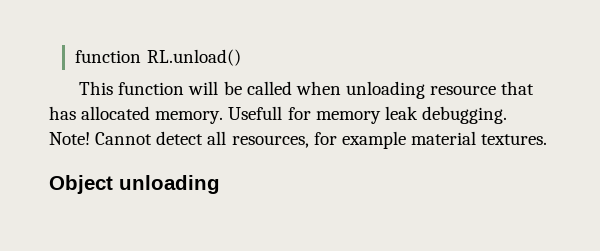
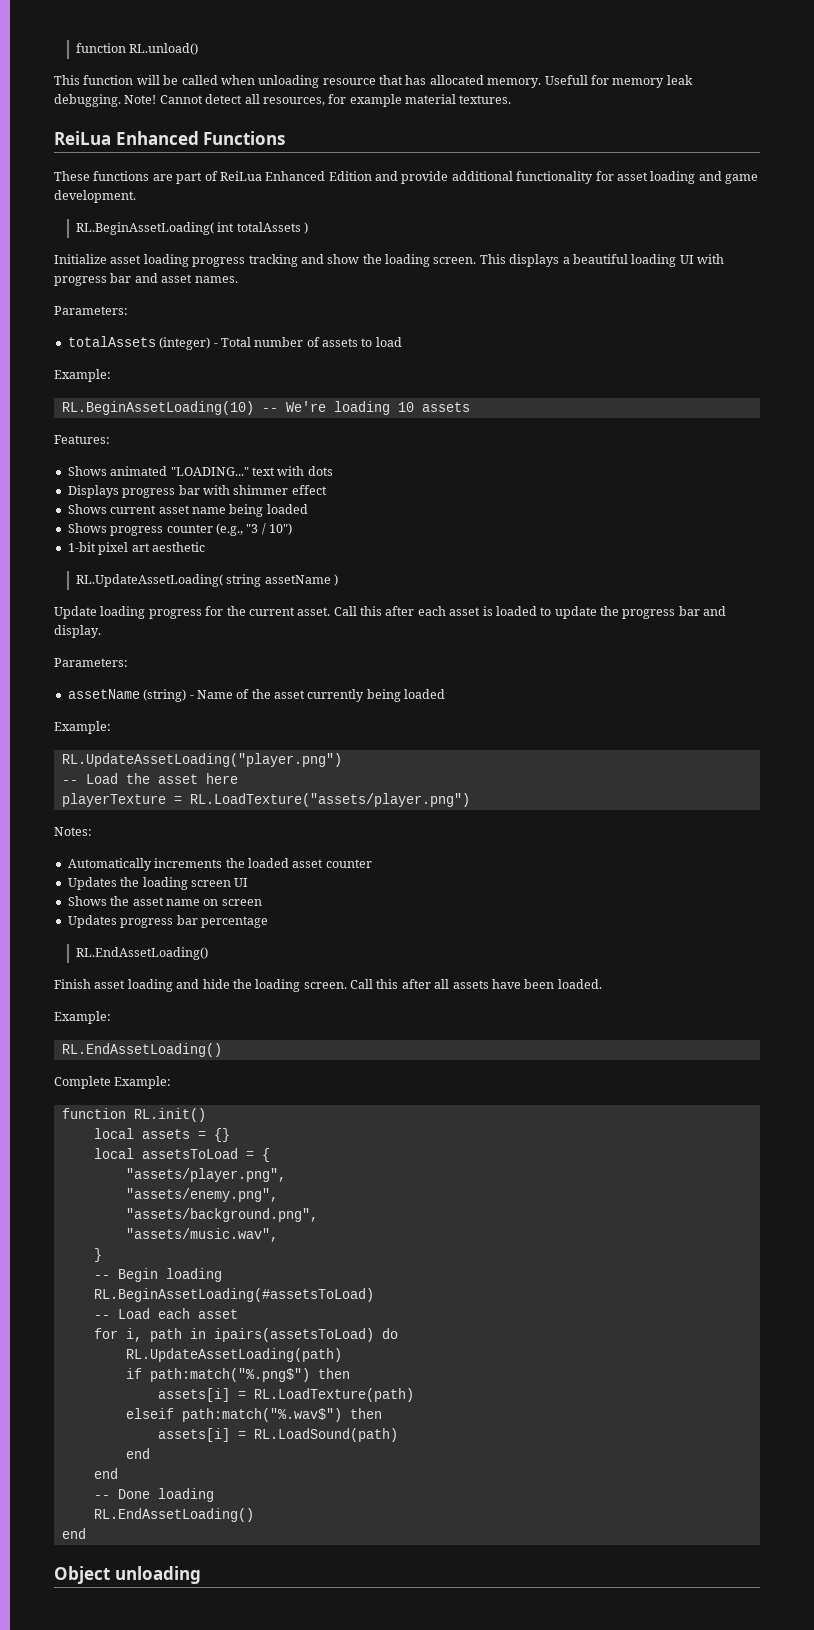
(548, 139) none -> [54,131,286,145] [54,171,758,184] [54,190,136,203] [76,222,309,235] [54,254,724,267] [54,273,238,286] [54,306,128,315] [67,336,402,350] [54,369,111,382] [61,401,470,415] [54,435,110,444] [67,466,333,476] [67,485,327,498] [67,504,308,517] [67,523,292,536] [67,542,205,555] [76,574,339,587] [54,606,727,619] [54,625,101,638] [54,658,128,667] [67,689,446,702] [54,721,111,734] [61,753,342,767] [61,773,238,784] [61,793,470,807] [54,827,92,836] [67,858,372,871] [67,877,249,890] [67,896,262,906] [67,915,268,928] [76,947,209,960] [54,979,602,992] [54,1011,111,1024] [61,1043,222,1057] [54,1076,172,1089] [61,1108,206,1122] [93,1128,230,1142] [93,1148,270,1162] [125,1168,286,1182] [125,1188,278,1202] [125,1208,318,1222] [125,1228,278,1242] [93,1248,102,1262] [93,1268,222,1282] [93,1288,374,1302] [93,1308,238,1319] [93,1328,398,1342] [125,1348,342,1362] [125,1368,350,1382] [157,1388,414,1402] [125,1408,382,1422] [157,1428,398,1442] [125,1448,150,1459] [93,1468,118,1479] [93,1488,214,1502] [93,1508,254,1522] [61,1528,86,1539] // ReiLua Enhanced Functions // These functions are part of ReiLua Enhanced Edition and provide additional functionality for asset loading and game development. // RL.BeginAssetLoading( int totalAssets ) // Initialize asset loading progress tracking and show the loading screen. This displays a beautiful loading UI with progress bar and asset names. // Parameters: // totalAssets (integer) - Total number of assets to load // Example: // RL.BeginAssetLoading(10) -- We're loading 10 assets // Features: // Shows animated "LOADING..." text with dots // Displays progress bar with shimmer effect // Shows current asset name being loaded // Shows progress counter (e.g., "3 / 10") // 1-bit pixel art aesthetic // RL.UpdateAssetLoading( string assetName ) // Update loading progress for the current asset. Call this after each asset is loaded to update the progress bar and display. // Parameters: // assetName (string) - Name of the asset currently being loaded // Example: // RL.UpdateAssetLoading("player.png") // -- Load the asset here // playerTexture = RL.LoadTexture("assets/player.png") // Notes: // Automatically increments the loaded asset counter // Updates the loading screen UI // Shows the asset name on screen // Updates progress bar percentage // RL.EndAssetLoading() // Finish asset loading and hide the loading screen. Call this after all assets have been loaded. // Example: // RL.EndAssetLoading() // Complete Example: // function RL.init() // local assets = {} // local assetsToLoad = { // "assets/player.png", // "assets/enemy.png", // "assets/background.png", // "assets/music.wav", // } // -- Begin loading // RL.BeginAssetLoading(#assetsToLoad) // -- Load each asset // for i, path in ipairs(assetsToLoad) do // RL.UpdateAssetLoading(path) // if path:match("%.png$") then // assets[i] = RL.LoadTexture(path) // elseif path:match("%.wav$") then // assets[i] = RL.LoadSound(path) // end // end // -- Done loading // RL.EndAssetLoading() // end

